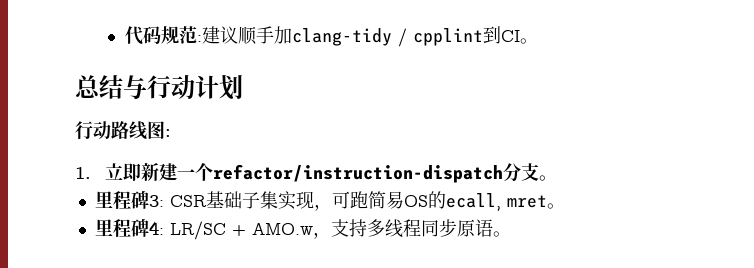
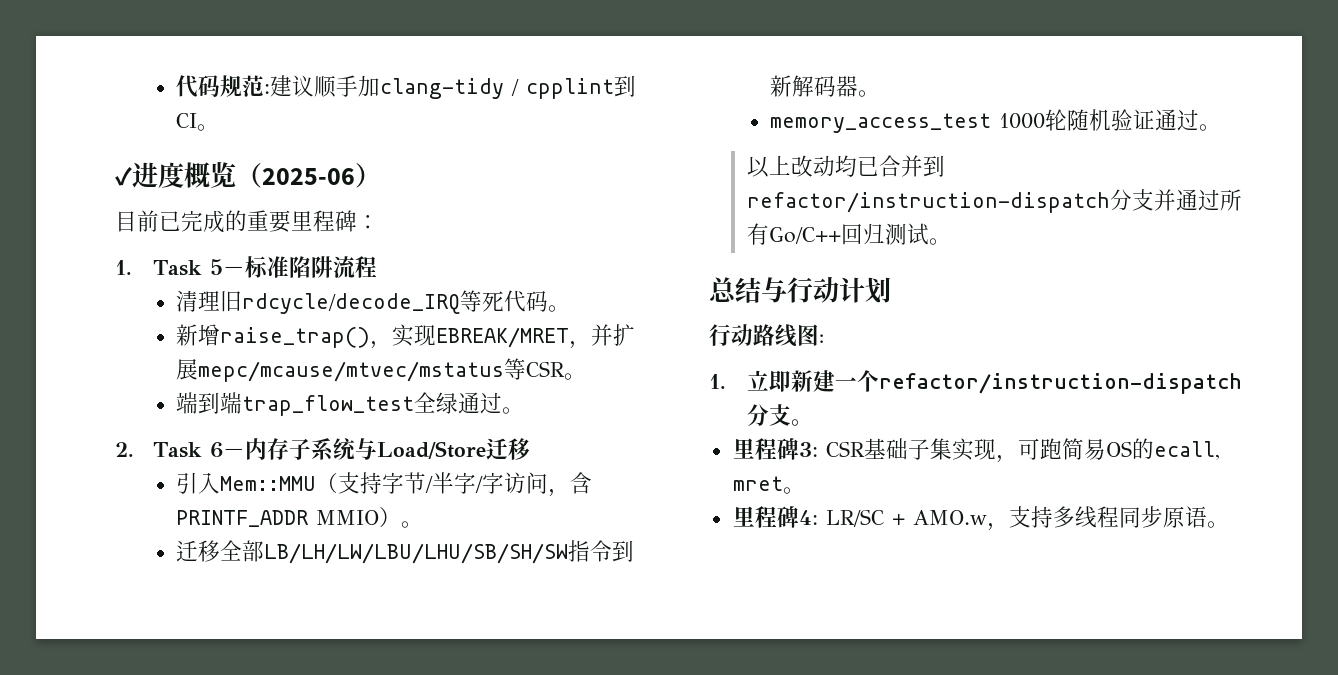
(538, 41) none -> [115,162,381,188] [115,210,379,233] [115,256,377,278] [176,290,571,314] [176,324,636,349] [176,358,587,382] [176,392,525,416] [115,438,530,461] [176,472,593,497] [176,507,424,528] [176,540,635,564] [770,75,881,97] [770,109,1222,133] [746,155,945,178] [746,189,1242,213] [746,223,951,245] // ✓进度概览（2025-06） // 目前已完成的重要里程碑： // 1. Task 5－标准陷阱流程 // 清理旧rdcycle/decode_IRQ等死代码。 // 新增raise_trap()，实现EBREAK/MRET，并扩展mepc/mcause/mtvec/mstatus等CSR。 // 端到端trap_flow_test全绿通过。 // 2. Task 6－内存子系统与Load/Store迁移 // 引入Mem::MMU（支持字节/半字/字访问，含PRINTF_ADDR MMIO）。 // 迁移全部LB/LH/LW/LBU/LHU/SB/SH/SW指令到新解码器。 // memory_access_test 1000轮随机验证通过。 // 以上改动均已合并到refactor/instruction-dispatch分支并通过所有Go/C++回归测试。

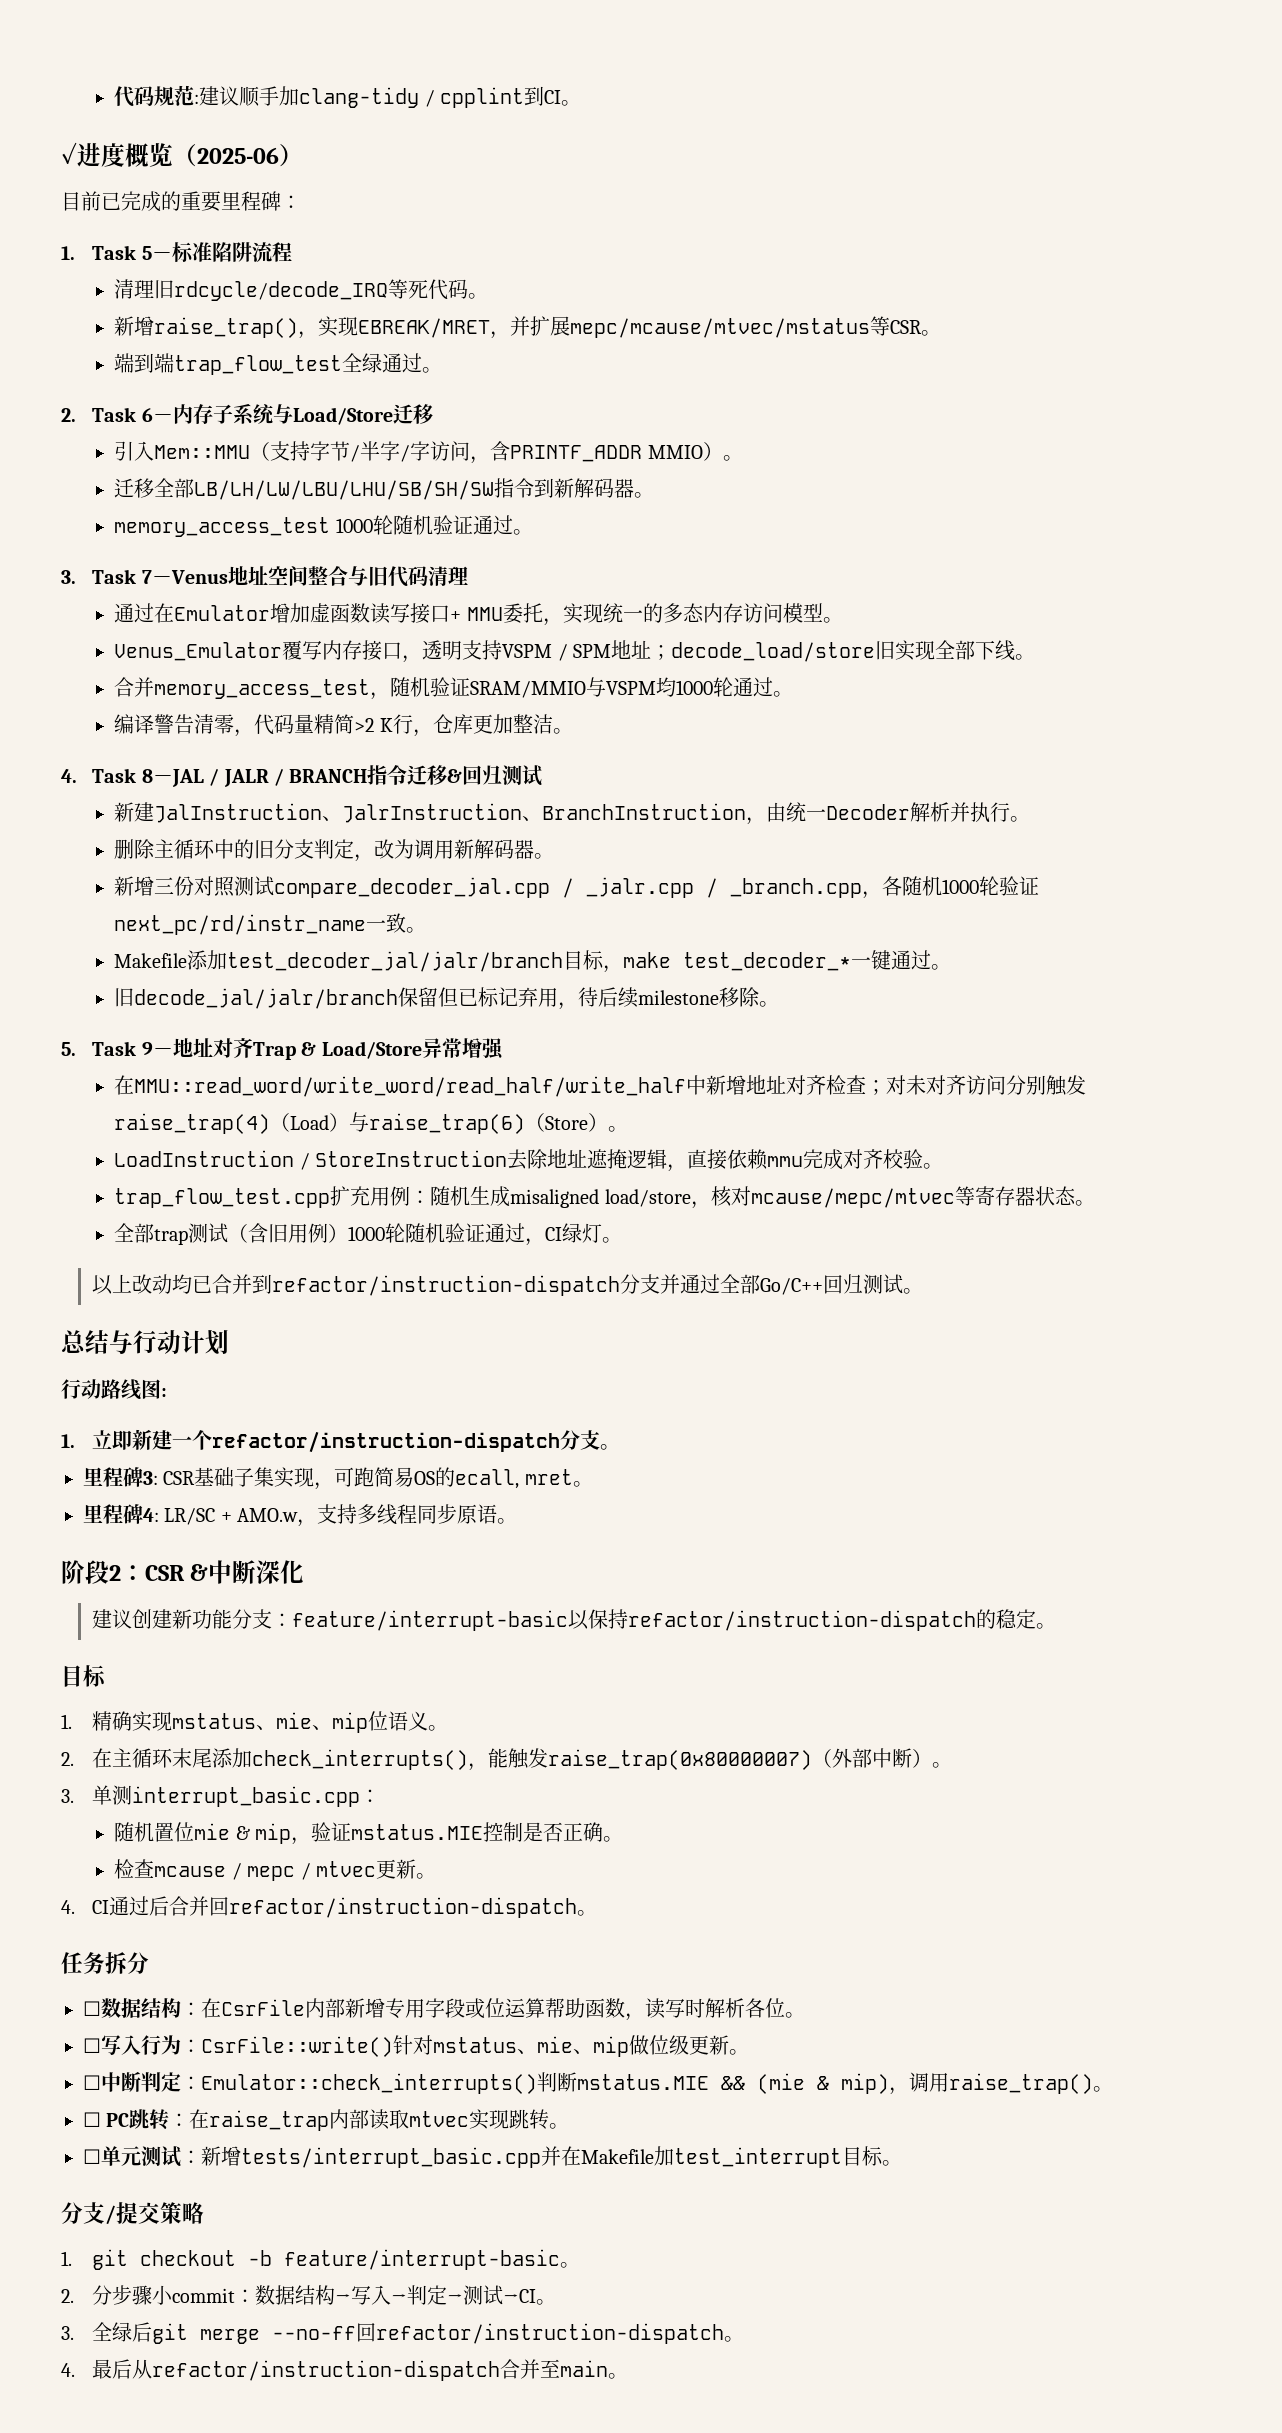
(1222, 127) none -> [61,566,468,587] [114,603,843,626] [114,640,1036,663] [114,677,794,700] [114,714,573,737] [61,765,543,787] [114,802,1031,825] [114,839,555,862] [114,876,1040,899] [114,913,427,935] [114,950,952,973] [114,987,780,1010] [61,1038,504,1060] [114,1075,1087,1097] [114,1112,629,1134] [114,1149,944,1172] [114,1186,1095,1209] [114,1223,623,1246] // 3. Task 7－Venus地址空间整合与旧代码清理 // 通过在Emulator增加虚函数读写接口+ MMU委托，实现统一的多态内存访问模型。 // Venus_Emulator覆写内存接口，透明支持VSPM / SPM地址；decode_load/store旧实现全部下线。 // 合并memory_access_test，随机验证SRAM/MMIO与VSPM均1000轮通过。 // 编译警告清零，代码量精简>2 K行，仓库更加整洁。 // 4. Task 8－JAL / JALR / BRANCH指令迁移&回归测试 // 新建JalInstruction、JalrInstruction、BranchInstruction，由统一Decoder解析并执行。 // 删除主循环中的旧分支判定，改为调用新解码器。 // 新增三份对照测试compare_decoder_jal.cpp / _jalr.cpp / _branch.cpp，各随机1000轮验证next_pc/rd/instr_name一致。 // Makefile添加test_decoder_jal/jalr/branch目标，make test_decoder_*一键通过。 // 旧decode_jal/jalr/branch保留但已标记弃用，待后续milestone移除。 // 5. Task 9－地址对齐Trap & Load/Store异常增强 // 在MMU::read_word/write_word/read_half/write_half中新增地址对齐检查；对未对齐访问分别触发raise_trap(4)（Load）与raise_trap(6)（Store）。 // LoadInstruction / StoreInstruction去除地址遮掩逻辑，直接依赖mmu完成对齐校验。 // trap_flow_test.cpp扩充用例：随机生成misaligned load/store，核对mcause/mepc/mtvec等寄存器状态。 // 全部trap测试（含旧用例）1000轮随机验证通过，CI绿灯。
[1219,189,1242,211] [746,223,769,245] 所有 -> [720,1274,761,1294] 全部
(1229, 524) none -> [61,1560,305,1584] [92,1609,1057,1631] [61,1665,106,1687] [61,1711,449,1733] [61,1748,953,1771] [61,1785,381,1807] [114,1822,624,1845] [114,1859,437,1881] [61,1896,598,1918] [61,1952,149,1974] [83,1998,805,2021] [83,2035,749,2057] [83,2071,1113,2095] [83,2109,570,2131] [83,2146,902,2168] [61,2202,204,2225] [61,2249,581,2270] [61,2285,557,2305] [61,2322,745,2344] [61,2359,629,2381] // 阶段2：CSR &中断深化 // 建议创建新功能分支：feature/interrupt-basic以保持refactor/instruction-dispatch的稳定。 // 目标 // 1.精确实现mstatus、mie、mip位语义。 // 2.在主循环末尾添加check_interrupts()，能触发raise_trap(0x80000007)（外部中断）。 // 3.单测interrupt_basic.cpp： // 随机置位mie & mip，验证mstatus.MIE控制是否正确。 // 检查mcause / mepc / mtvec更新。 // 4. CI通过后合并回refactor/instruction-dispatch。 // 任务拆分 // ☐数据结构：在CsrFile内部新增专用字段或位运算帮助函数，读写时解析各位。 // ☐写入行为：CsrFile::write()针对mstatus、mie、mip做位级更新。 // ☐中断判定：Emulator::check_interrupts()判断mstatus.MIE && (mie & mip)，调用raise_trap()。 // ☐ PC跳转：在raise_trap内部读取mtvec实现跳转。 // ☐单元测试：新增tests/interrupt_basic.cpp并在Makefile加test_interrupt目标。 // 分支/提交策略 // 1. git checkout -b feature/interrupt-basic。 // 2.分步骤小commit：数据结构→写入→判定→测试→CI。 // 3.全绿后git merge --no-ff回refactor/instruction-dispatch。 // 4.最后从refactor/instruction-dispatch合并至main。

